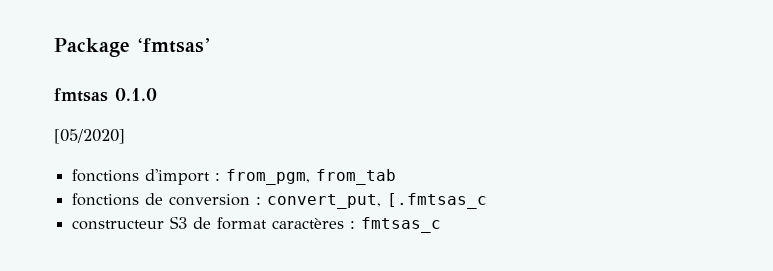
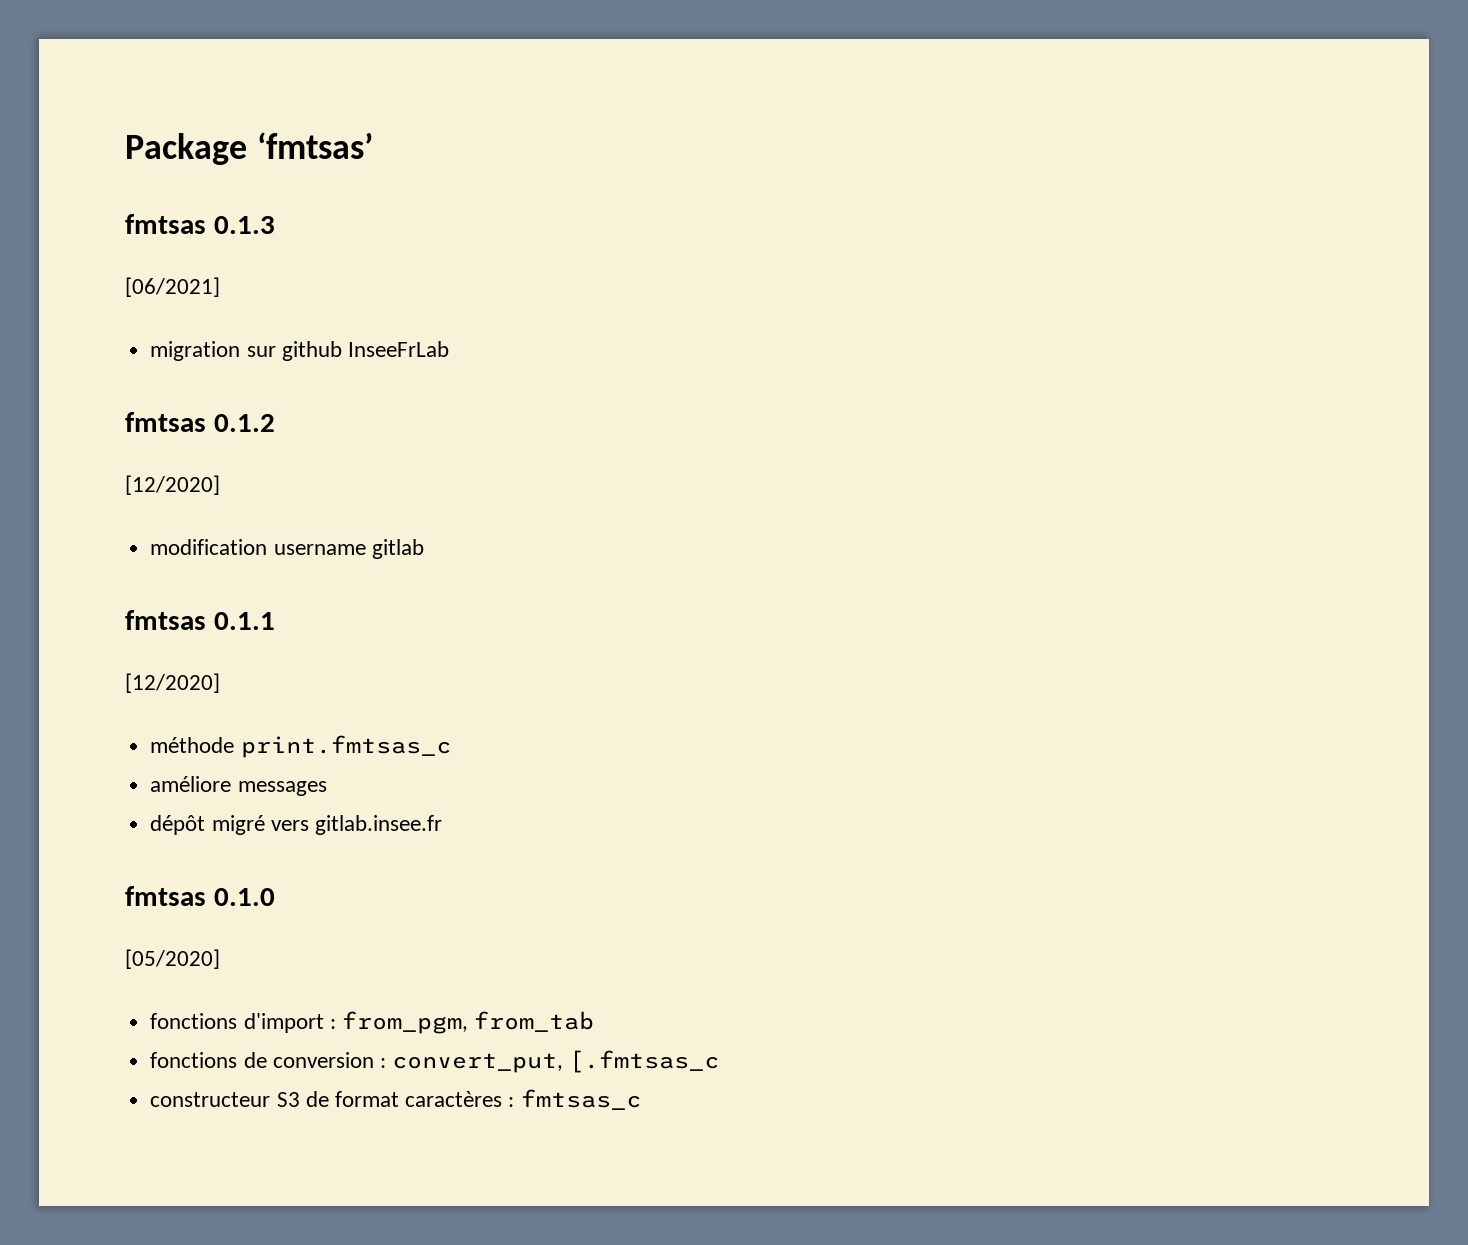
(210, 45) none -> [125,214,275,234] [125,277,220,297] [150,341,449,361] [125,412,275,432] [125,475,220,495] [150,539,424,559] [125,610,275,630] [125,673,220,693] [150,735,451,758] [150,776,327,796] [150,815,442,835] // fmtsas 0.1.3 // [06/2021] // migration sur github InseeFrLab // fmtsas 0.1.2 // [12/2020] // modification username gitlab // fmtsas 0.1.1 // [12/2020] // méthode print.fmtsas_c // améliore messages // dépôt migré vers gitlab.insee.fr

